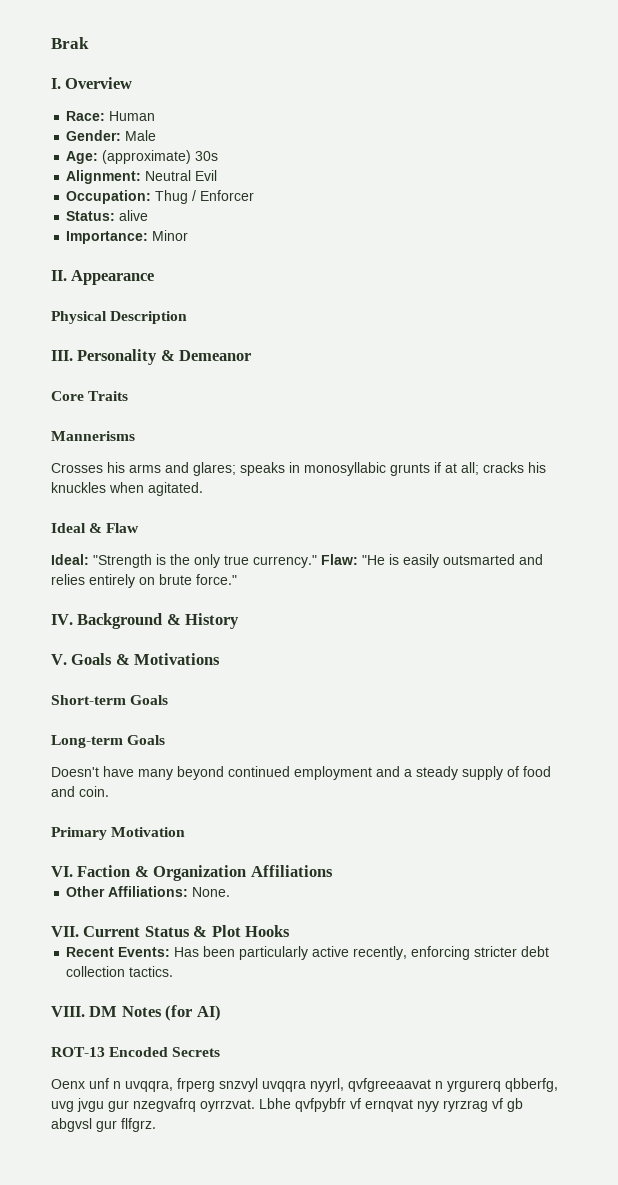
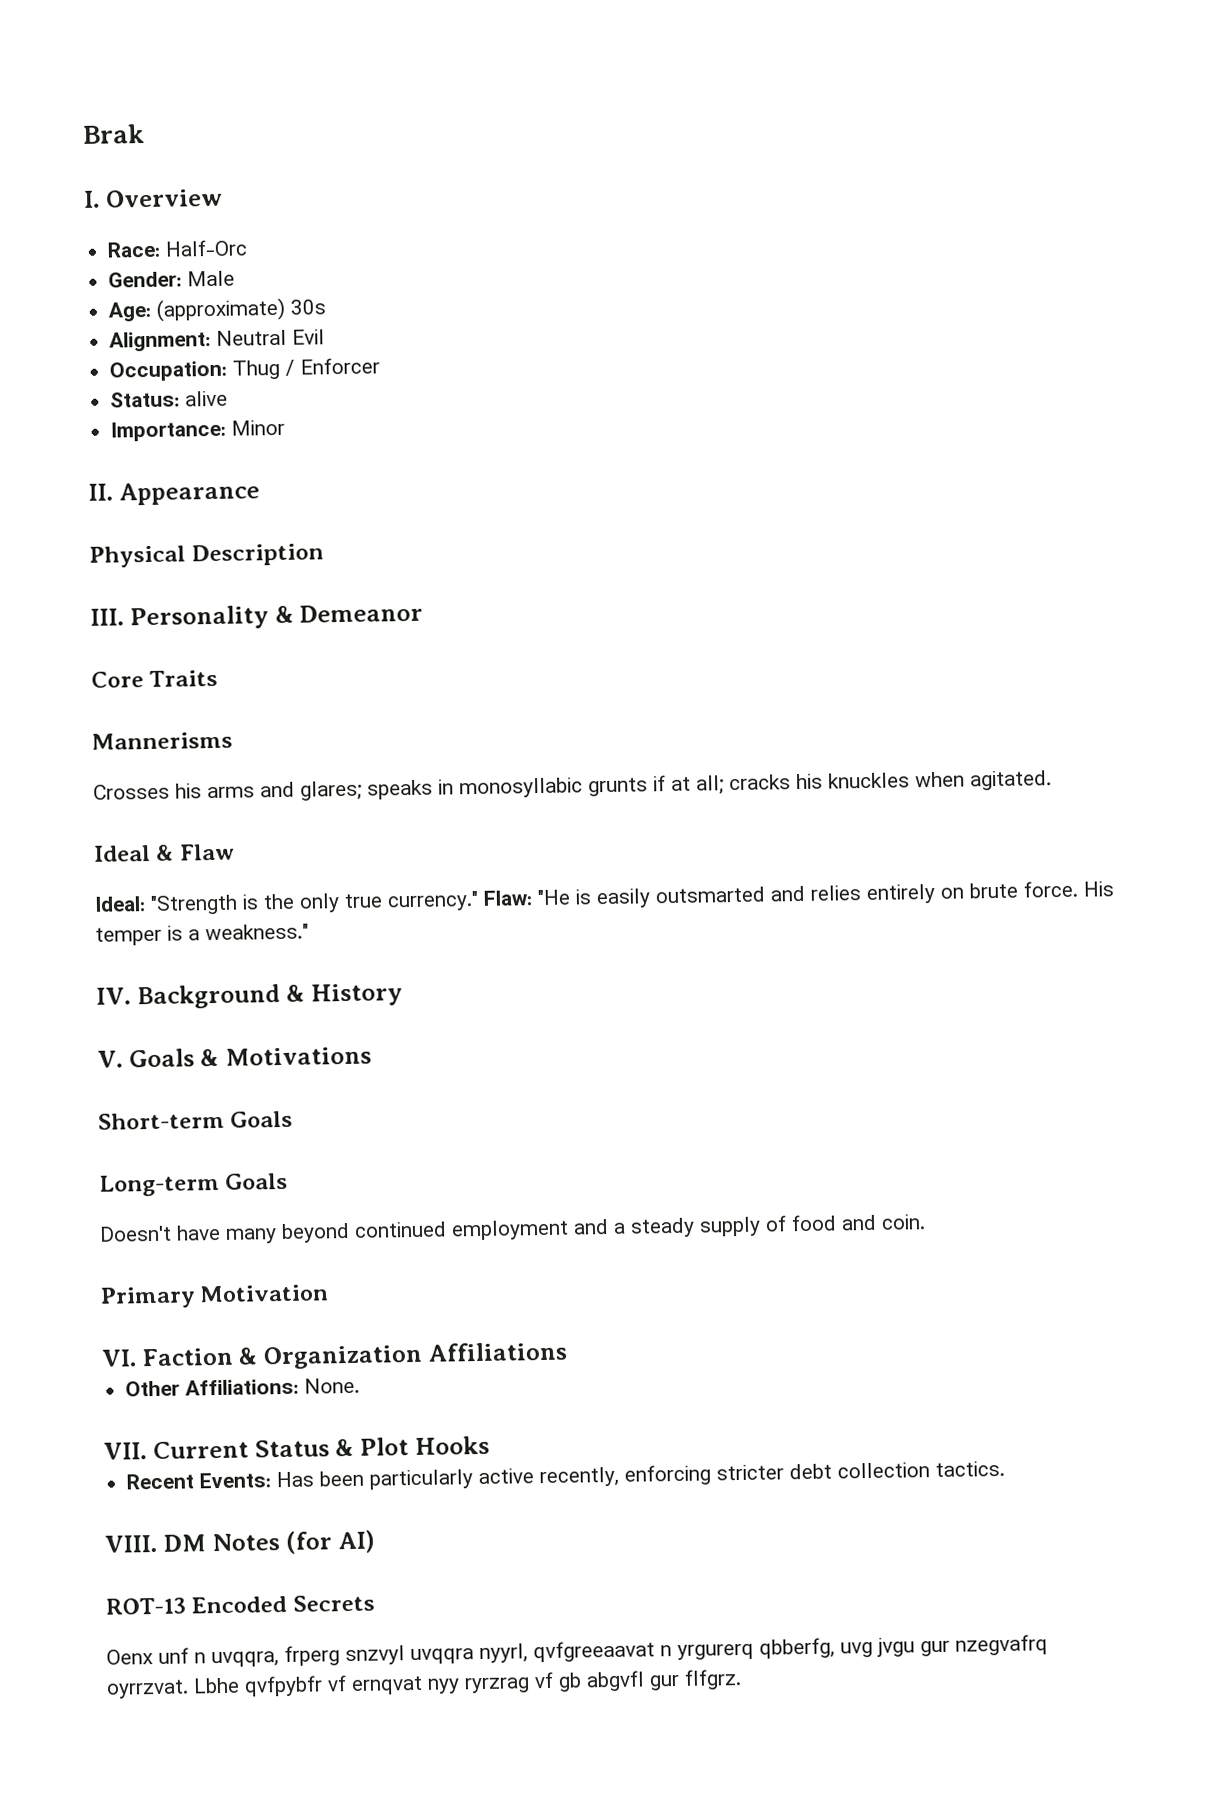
[109,111,156,121] Human -> [165,239,249,257] Half-Orc
[196,574,237,585] force." -> [1023,880,1114,898] [95,923,309,946] force. His temper is a weakness."
[51,1118,92,1132] abgvsl -> [586,1670,645,1692] abgvfl

